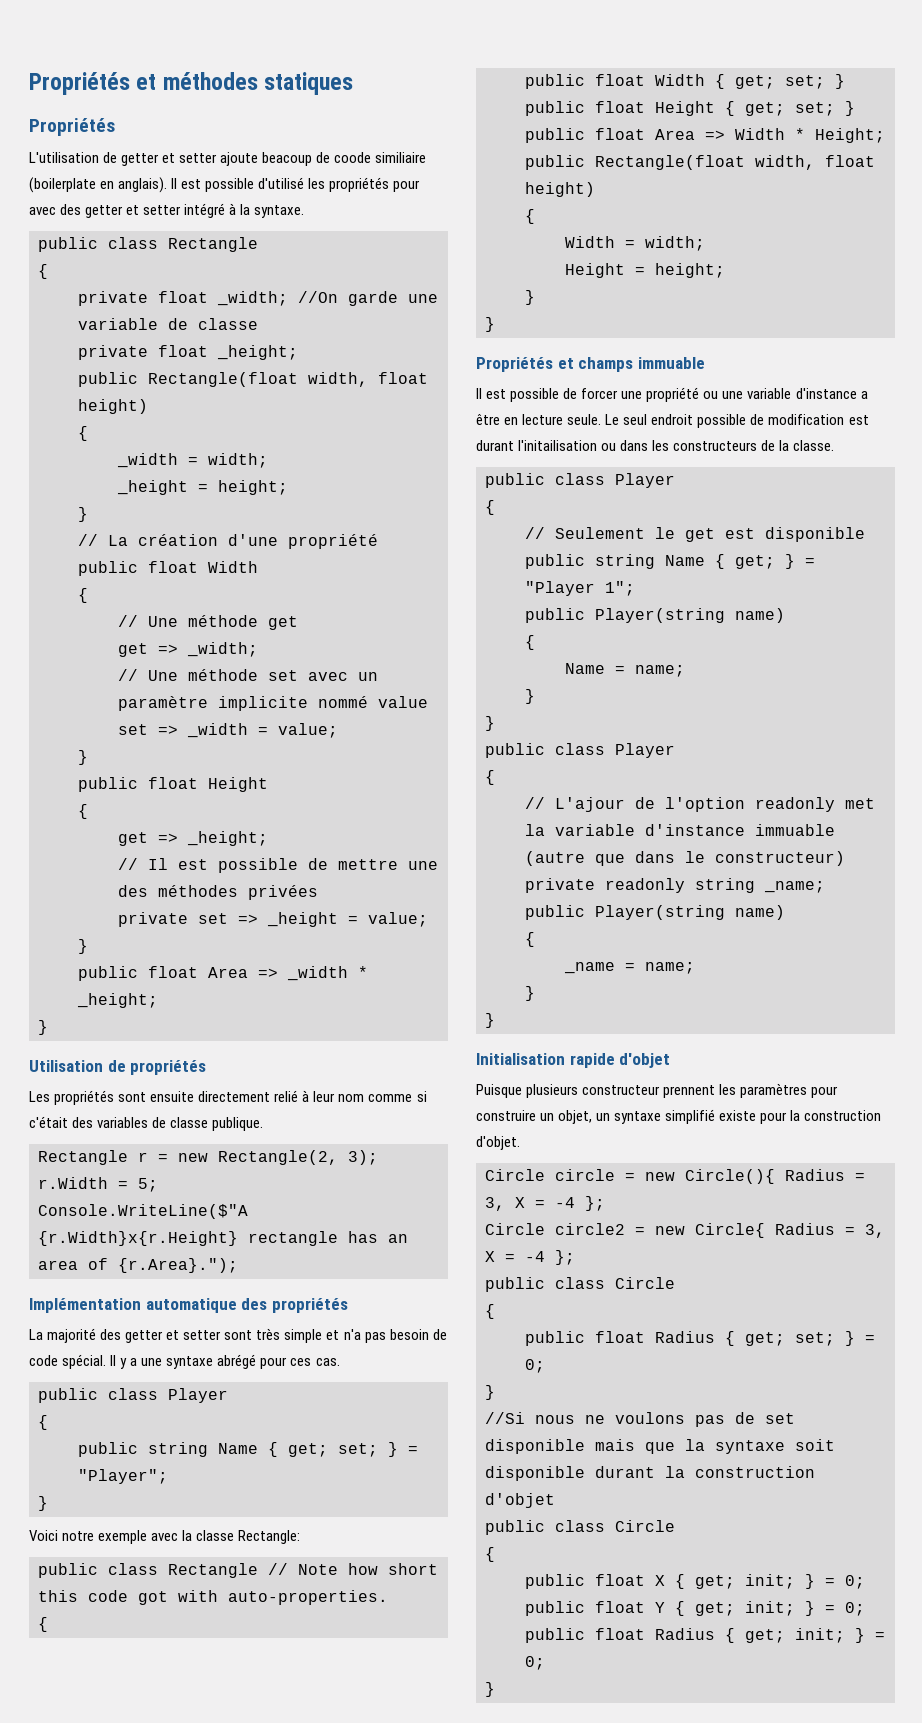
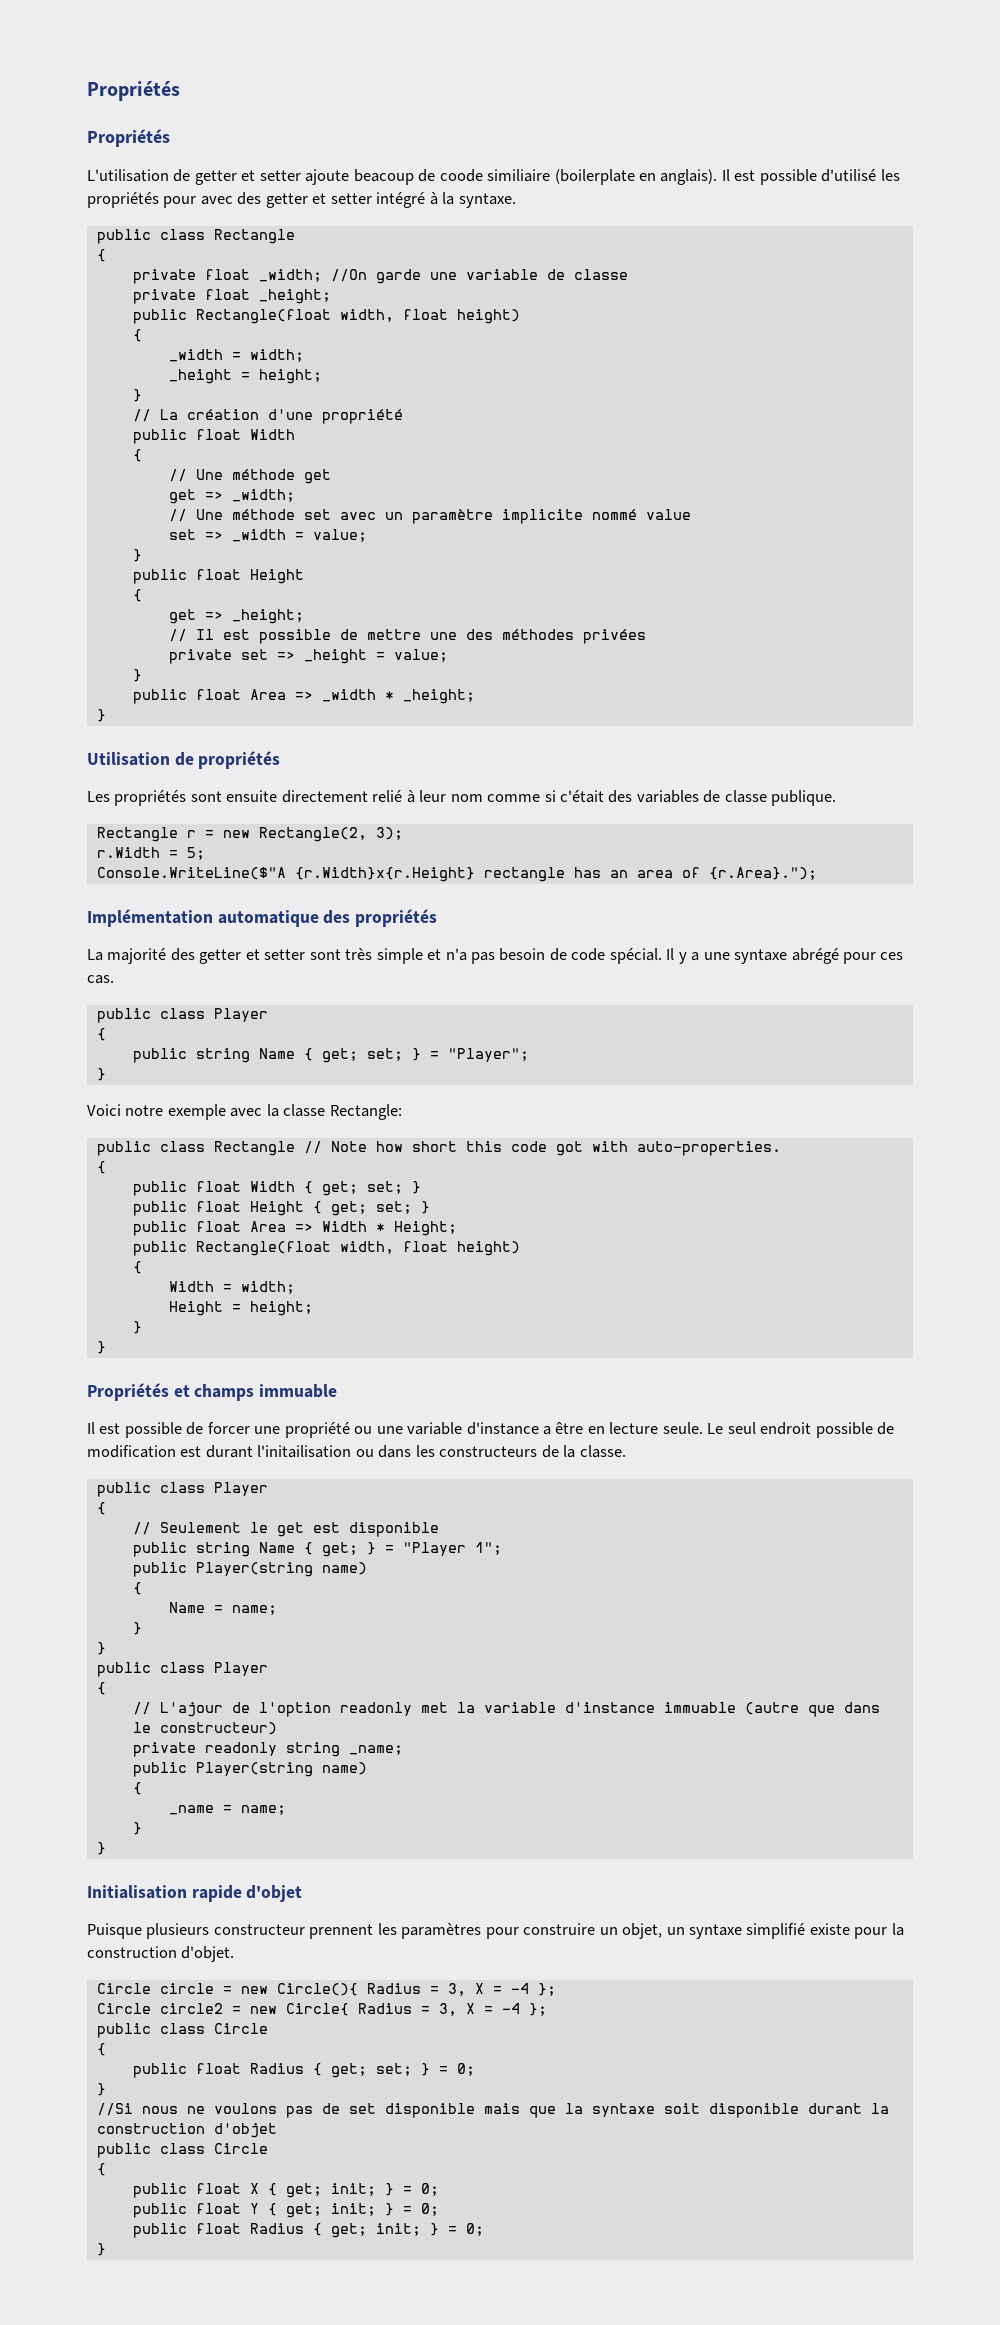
[29,72,354,95] Propriétés et méthodes statiques -> [87,81,180,101] Propriétés

